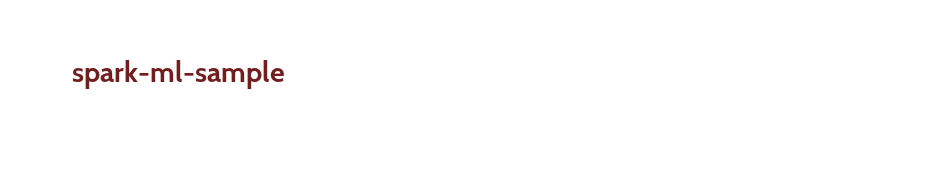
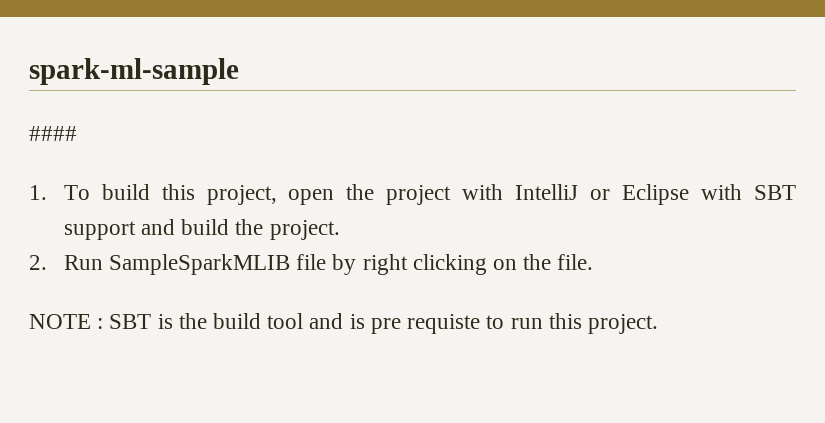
(285, 74) none -> [29,126,77,141] [29,184,796,205] [63,219,340,240] [29,254,594,275] [29,313,658,334] // #### // 1. To build this project, open the project with IntelliJ or Eclipse with SBT support and build the project. // 2. Run SampleSparkMLIB file by right clicking on the file. // NOTE : SBT is the build tool and is pre requiste to run this project.

